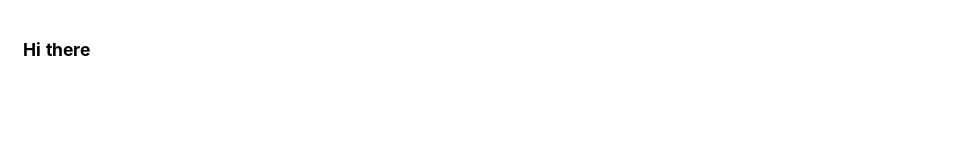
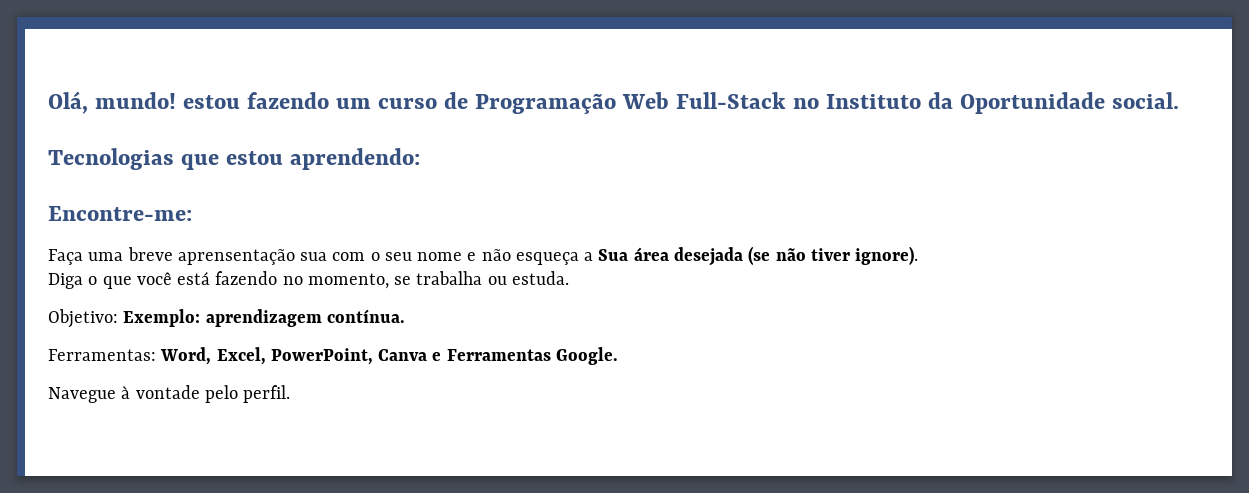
[23,42,90,56] Hi there -> [48,91,1180,114] [48,148,421,170] [48,206,192,221] [48,246,919,266] [48,271,569,289] [48,309,405,328] [48,347,618,365] [48,385,291,403] Olá, mundo! estou fazendo um curso de Programação Web Full-Stack no Instituto da Oportunidade social. // Tecnologias que estou aprendendo: // Encontre-me: // Faça uma breve aprensentação sua com o seu nome e não esqueça a Sua área desejada (se não tiver ignore). // Diga o que você está fazendo no momento, se trabalha ou estuda. // Objetivo: Exemplo: aprendizagem contínua. // Ferramentas: Word, Excel, PowerPoint, Canva e Ferramentas Google. // Navegue à vontade pelo perfil.

